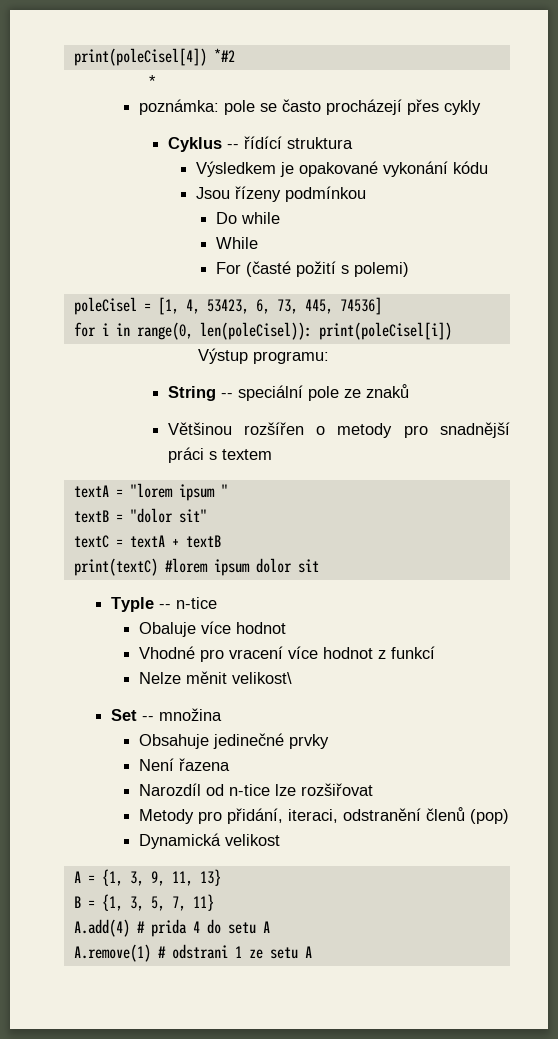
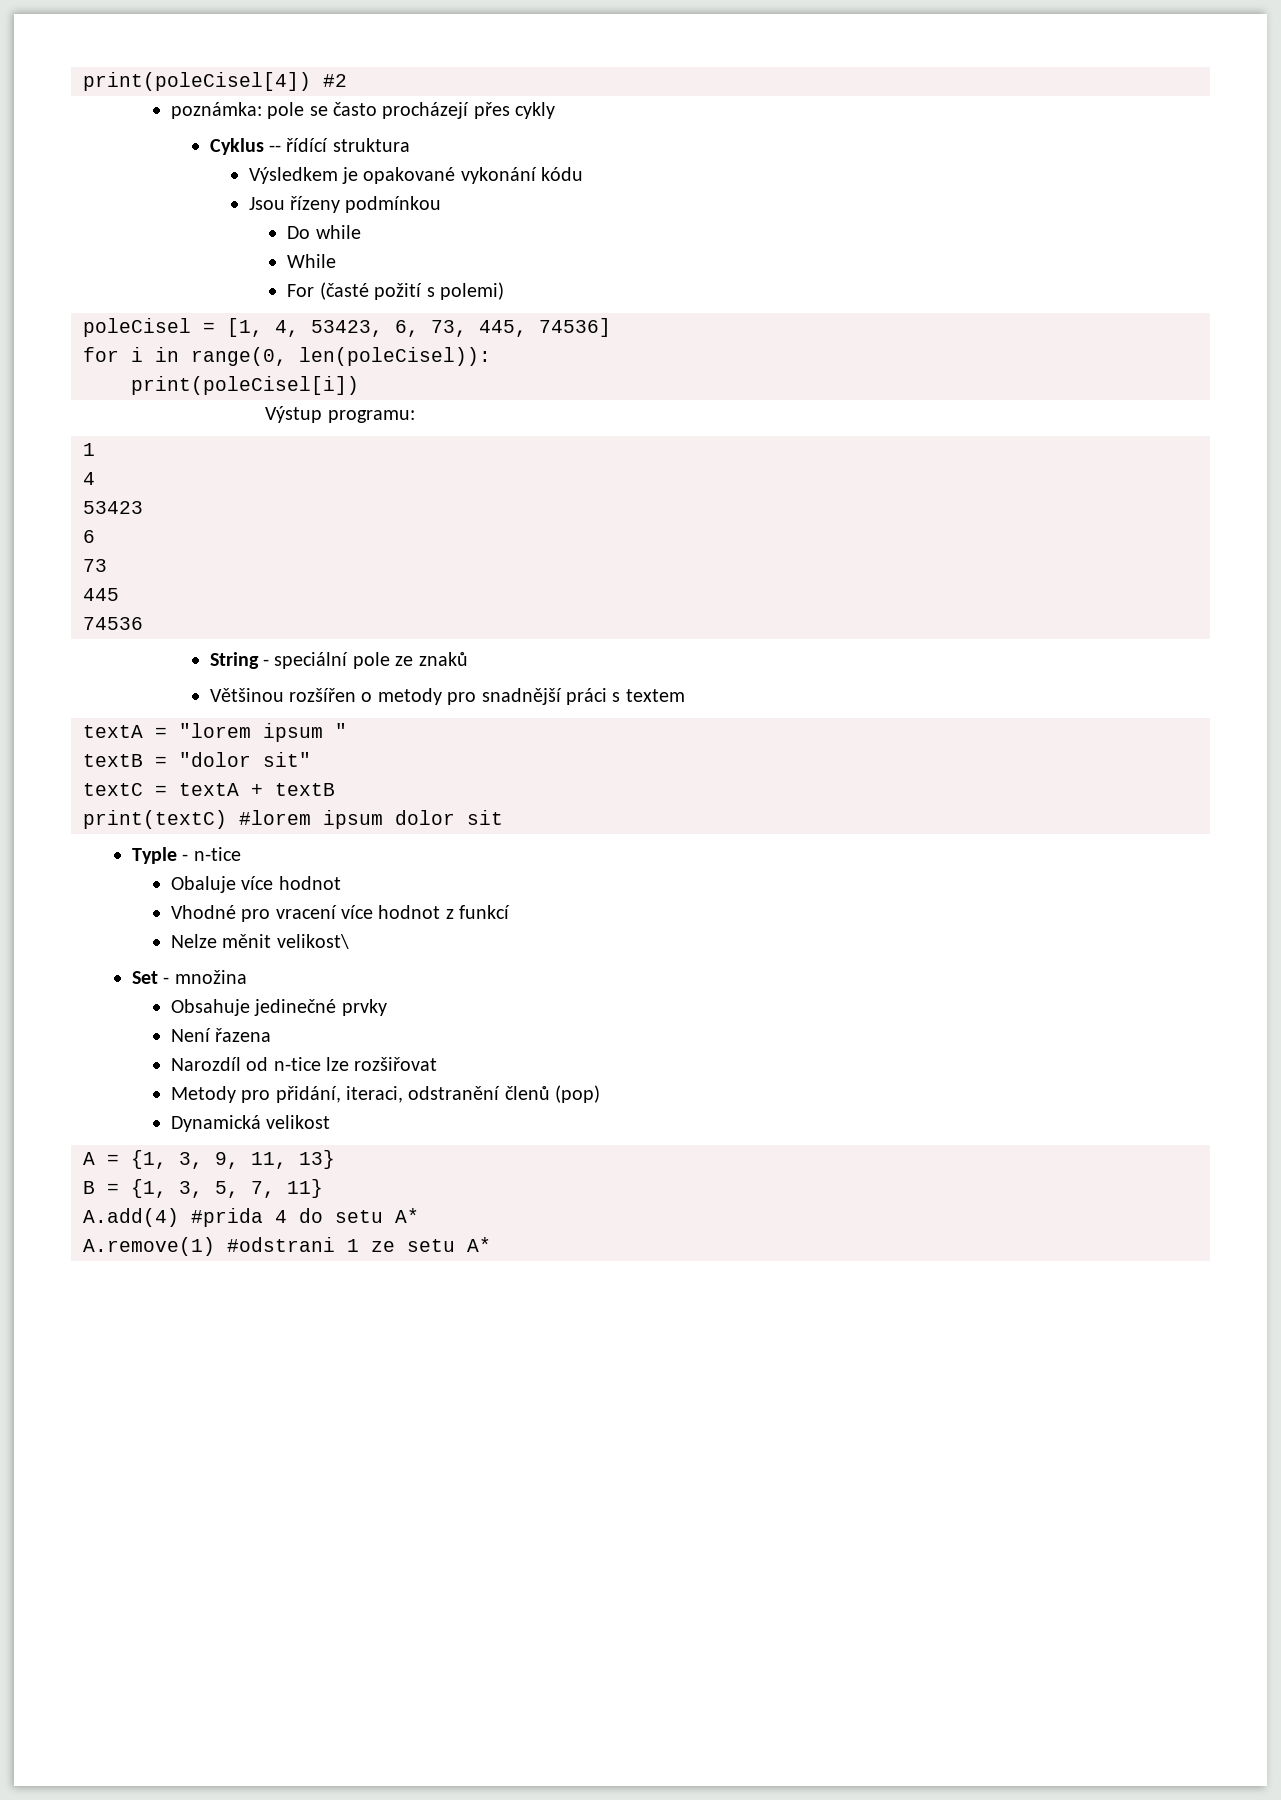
[213,48,235,62] [149,75,157,87] *#2 // * -> [323,74,347,87] #2
(312, 331) none -> (491, 356) //
(329, 357) none -> [83,443,95,456] [83,472,95,485] [83,501,143,514] [83,530,95,543] [83,559,107,572] [83,588,119,601] [83,617,143,630] // 1 // 4 // 53423 // 6 // 73 // 445 // 74536
[220,393,233,398] -- -> [263,659,270,666] -
[158,604,171,609] -- -> [182,854,189,861] -
[141,716,154,721] -- -> [163,977,170,984] -
[136,919,187,937] # prida -> [191,1208,263,1227] #prida
[262,921,270,933] A -> [395,1208,419,1223] A*
[157,944,228,959] # odstrani -> [227,1237,335,1252] #odstrani
[304,946,312,958] A -> [467,1237,491,1252] A*

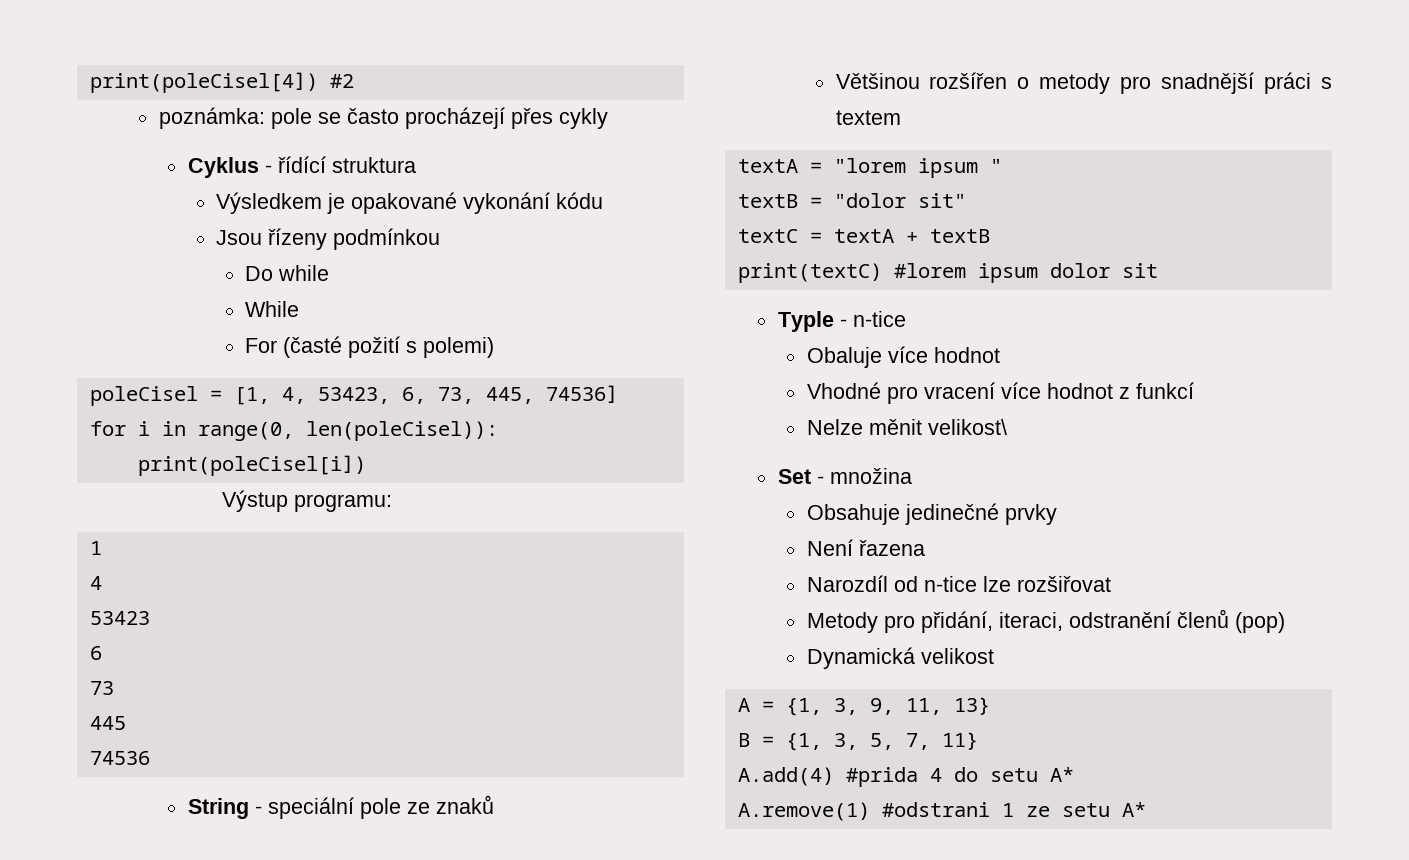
[269,145,282,152] -- -> [264,165,272,173] -

